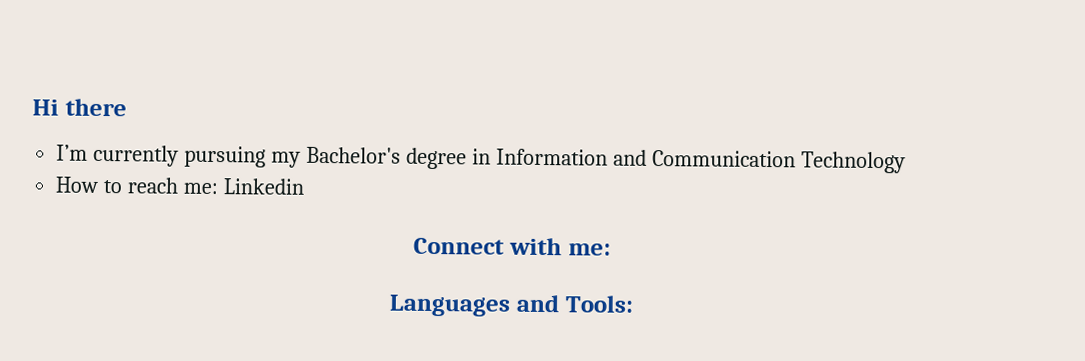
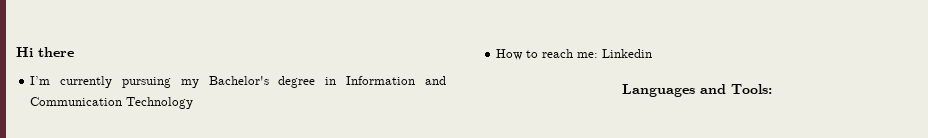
[413,237,611,256] // Connect with me: -> (653, 53) none

